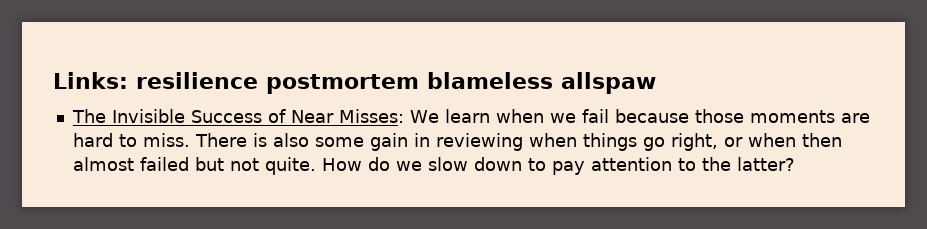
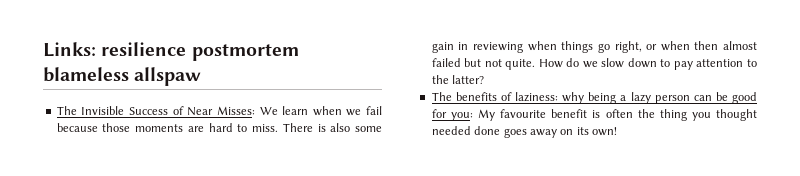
(795, 164) none -> [431,92,757,104] [431,109,757,121] [431,126,617,138] // The benefits of laziness: why being a lazy person can be good for you: My favourite benefit is often the thing you thought needed done goes away on its own!

